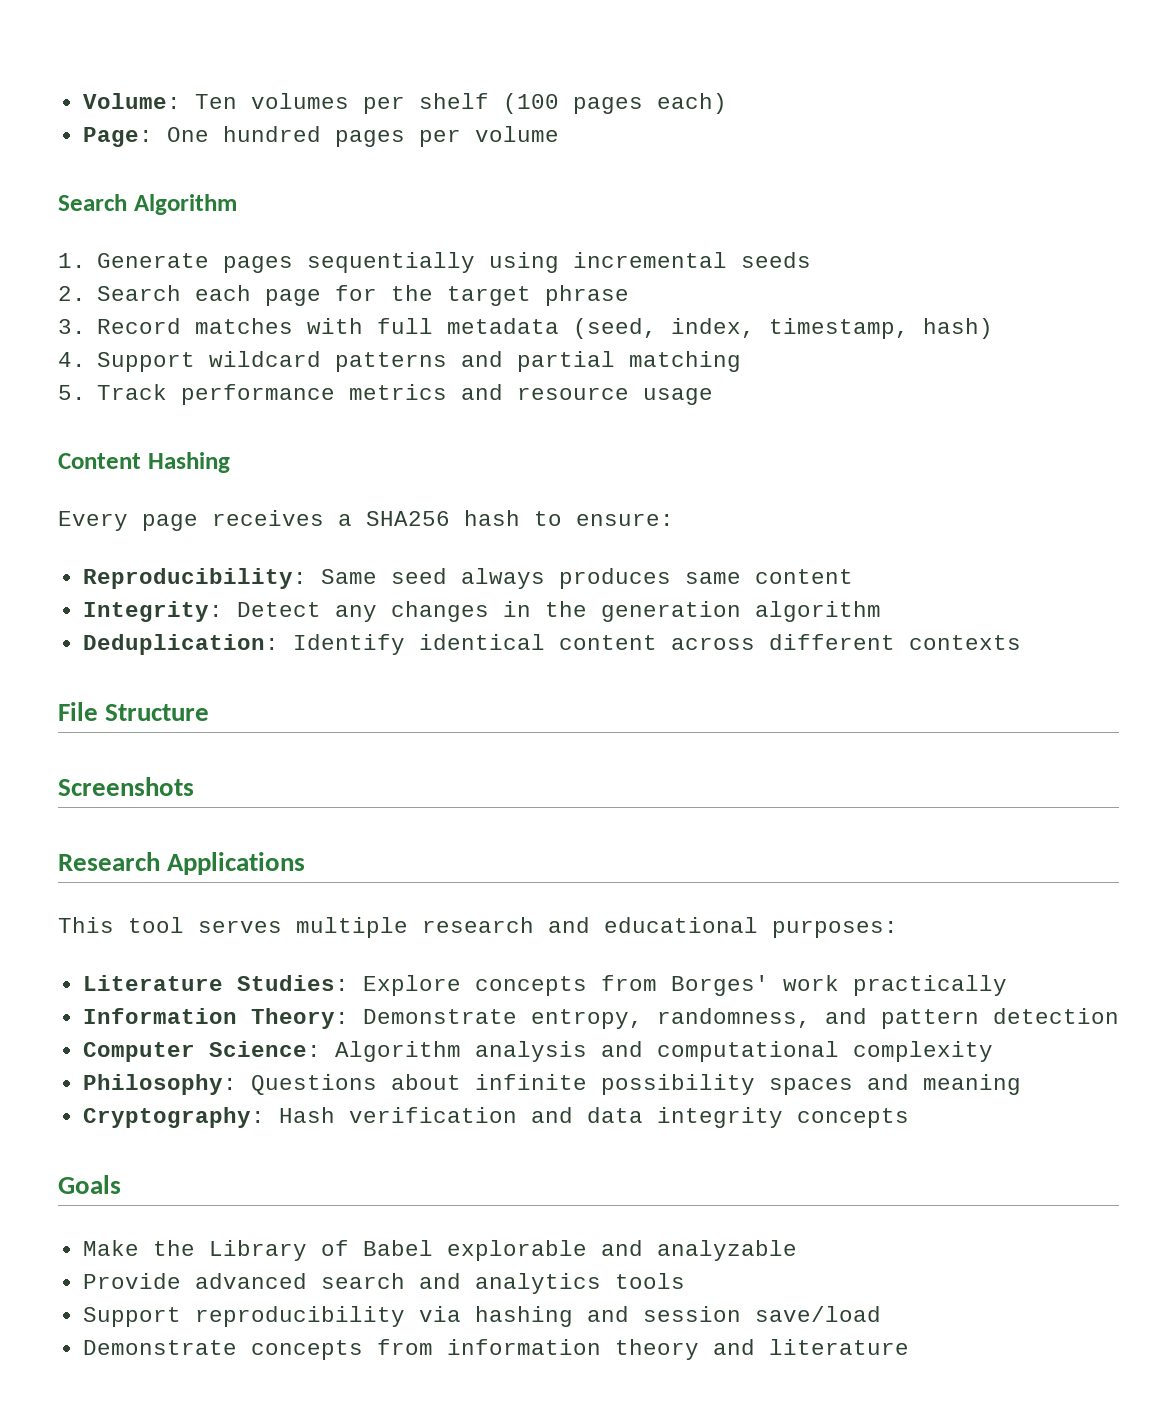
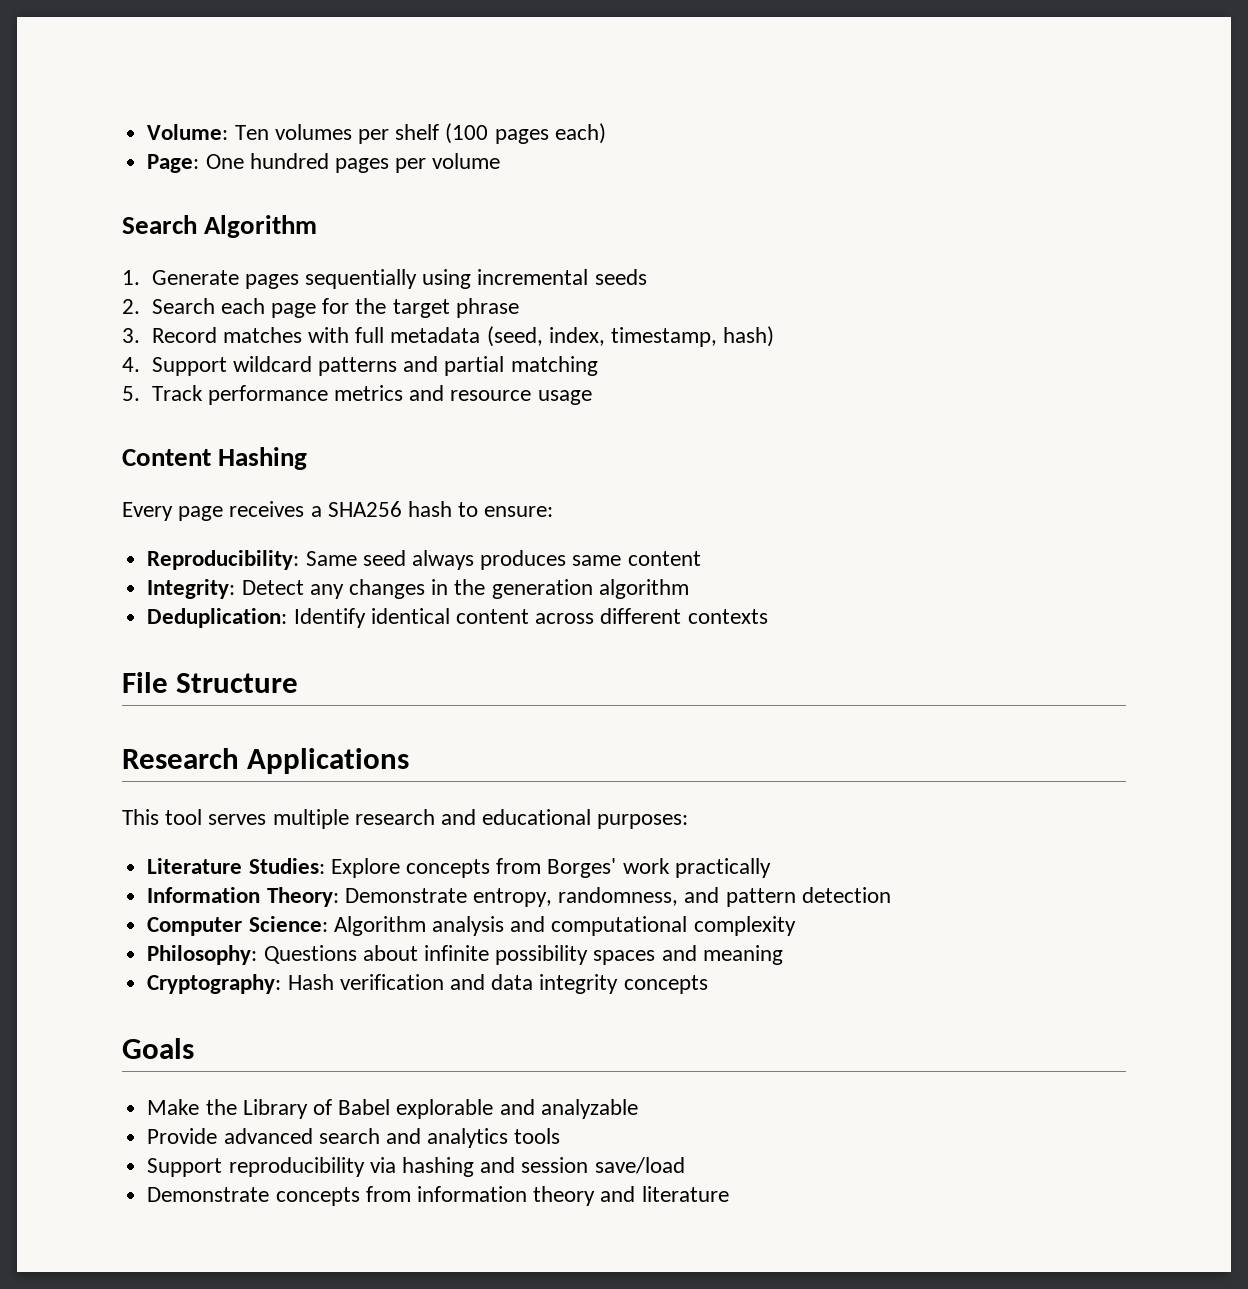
[58,777,194,796] // Screenshots -> (299, 683) none

